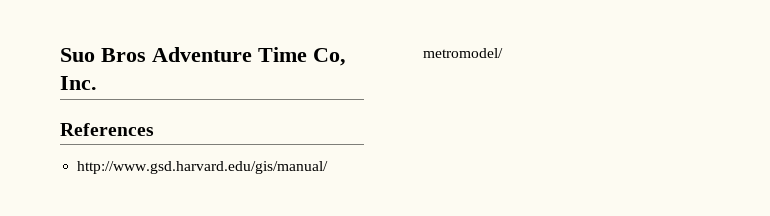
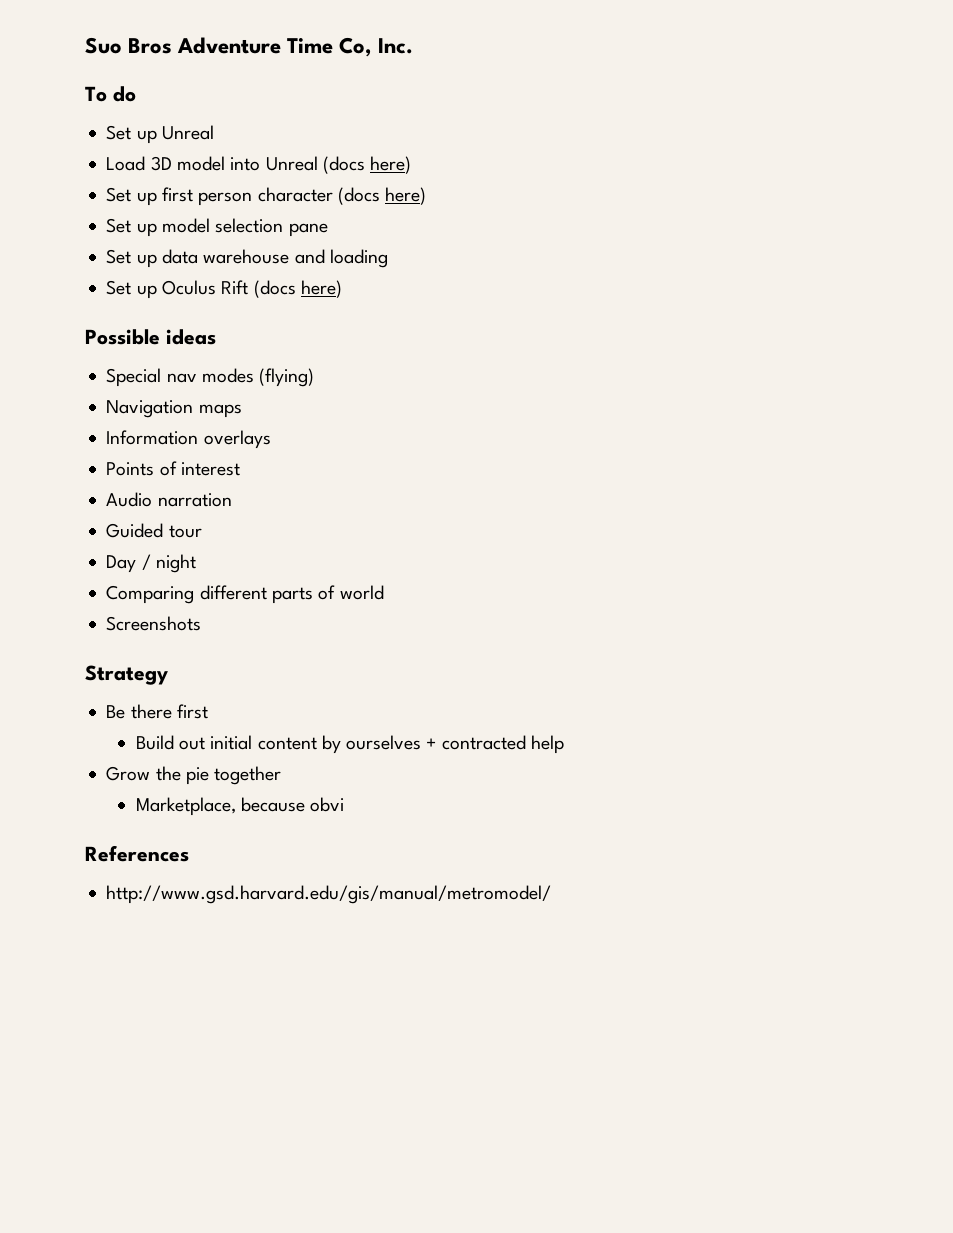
(97, 83) none -> [85,86,136,102] [106,125,214,144] [106,156,412,174] [106,187,427,206] [106,218,328,237] [106,249,388,268] [106,280,342,299] [85,329,216,345] [106,368,315,387] [106,400,242,418] [106,430,271,449] [106,461,240,476] [106,492,232,507] [106,523,202,538] [106,554,196,573] [106,585,384,604] [106,616,202,631] [85,665,168,685] [106,704,208,719] [135,735,564,754] [106,766,282,785] [135,797,345,816] // To do // Set up Unreal // Load 3D model into Unreal (docs here) // Set up first person character (docs here) // Set up model selection pane // Set up data warehouse and loading // Set up Oculus Rift (docs here) // Possible ideas // Special nav modes (flying) // Navigation maps // Information overlays // Points of interest // Audio narration // Guided tour // Day / night // Comparing different parts of world // Screenshots // Strategy // Be there first // Build out initial content by ourselves + contracted help // Grow the pie together // Marketplace, because obvi

